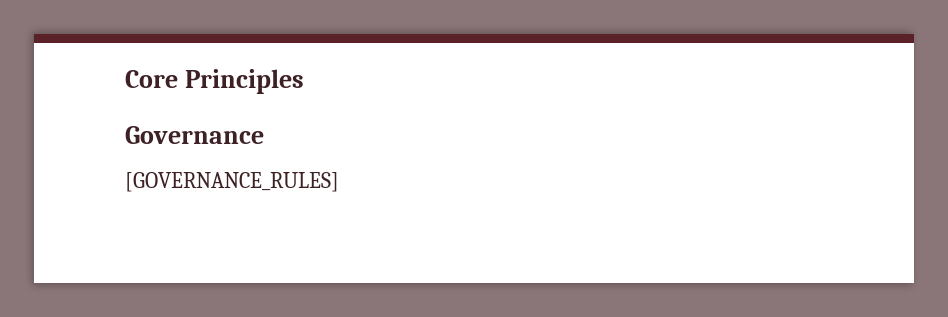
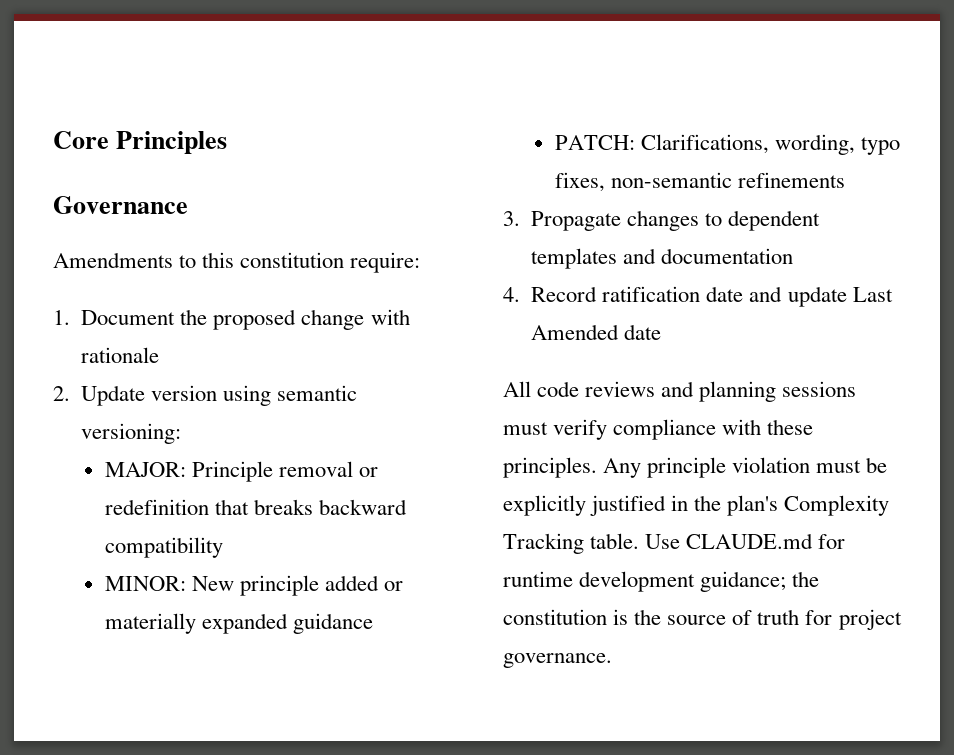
[125,172,339,192] [GOVERNANCE_RULES] -> [53,252,421,273] [53,309,410,330] [81,347,160,363] [53,385,358,406] [81,423,182,444] [104,461,379,482] [104,499,408,515] [104,537,223,558] [104,575,404,596] [104,613,374,634] [554,134,901,155] [554,172,846,192] [503,210,821,231] [531,248,794,269] [503,286,893,307] [531,324,662,340] [503,381,857,402] [503,419,814,440] [503,457,888,478] [503,495,890,516] [503,533,846,554] [503,571,820,592] [503,609,902,630] [503,653,612,668] Amendments to this constitution require: // 1. Document the proposed change with rationale // 2. Update version using semantic versioning: // MAJOR: Principle removal or redefinition that breaks backward compatibility // MINOR: New principle added or materially expanded guidance // PATCH: Clarifications, wording, typo fixes, non-semantic refinements // 3. Propagate changes to dependent templates and documentation // 4. Record ratification date and update Last Amended date // All code reviews and planning sessions must verify compliance with these principles. Any principle violation must be explicitly justified in the plan's Complexity Tracking table. Use CLAUDE.md for runtime development guidance; the constitution is the source of truth for project governance.

